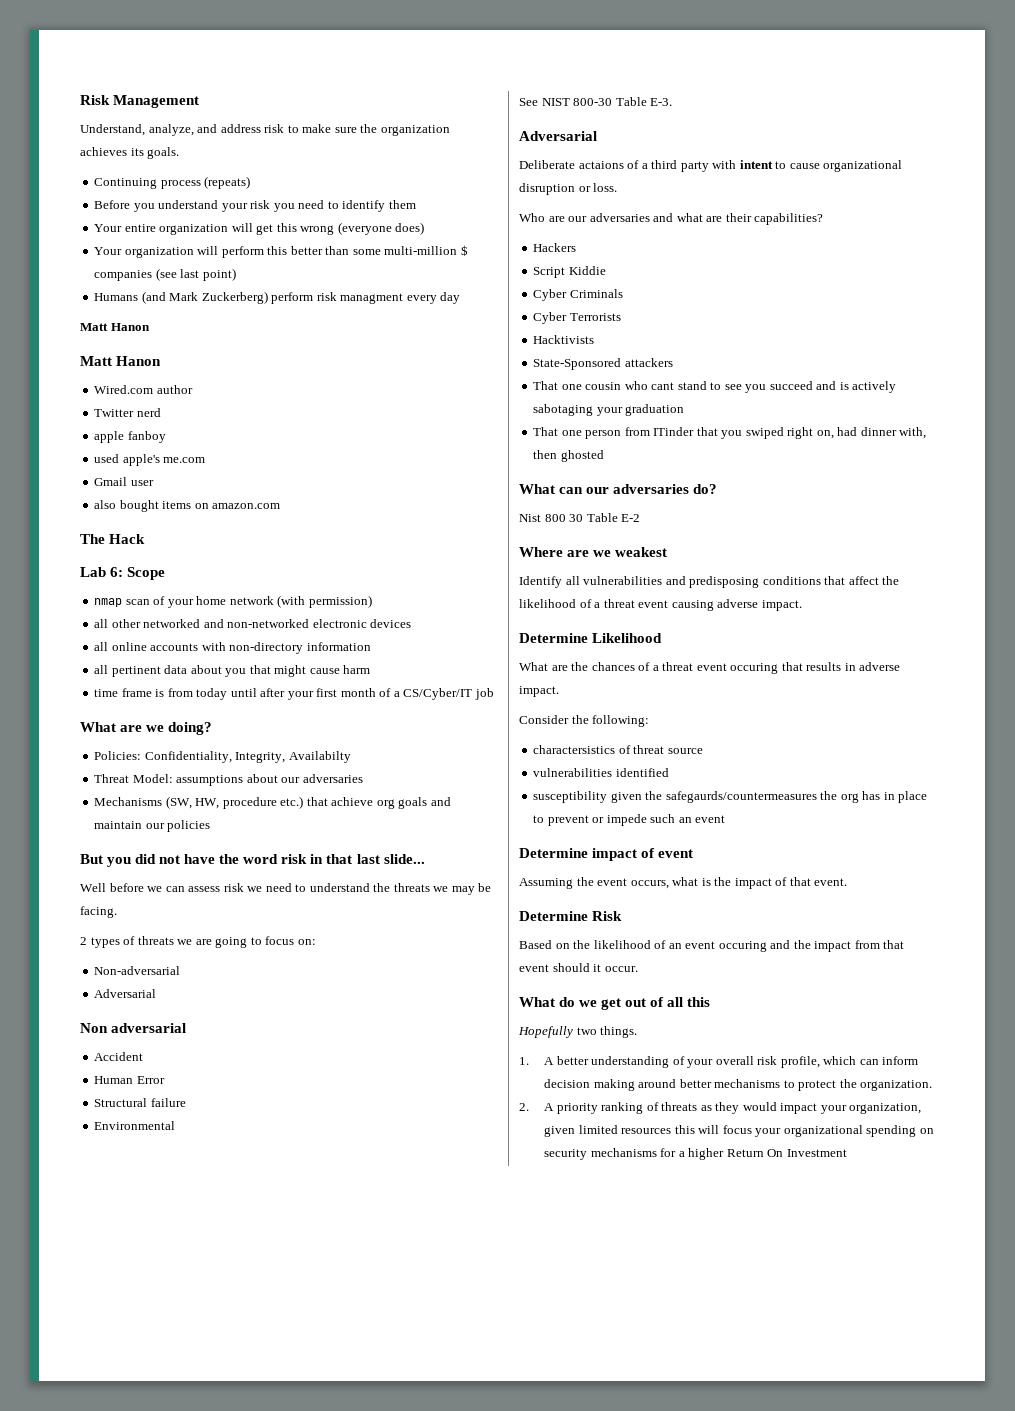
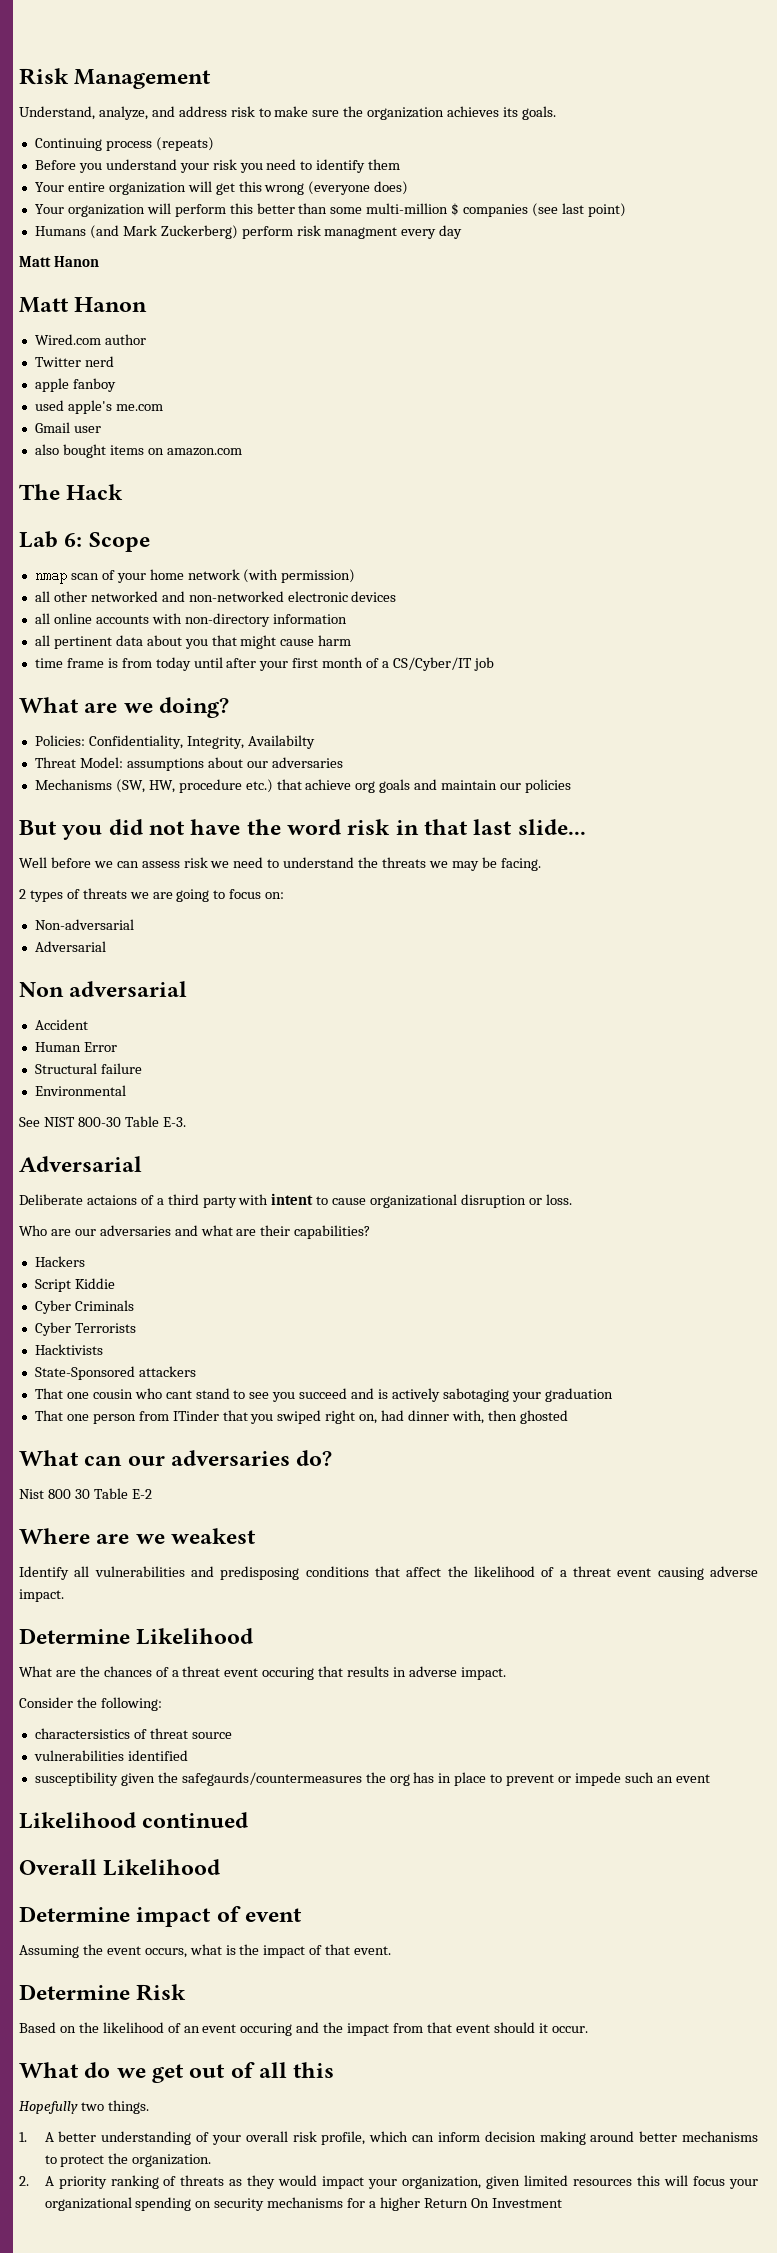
(726, 819) none -> [19,1812,249,1829] [19,1859,221,1876] // Likelihood continued // Overall Likelihood

